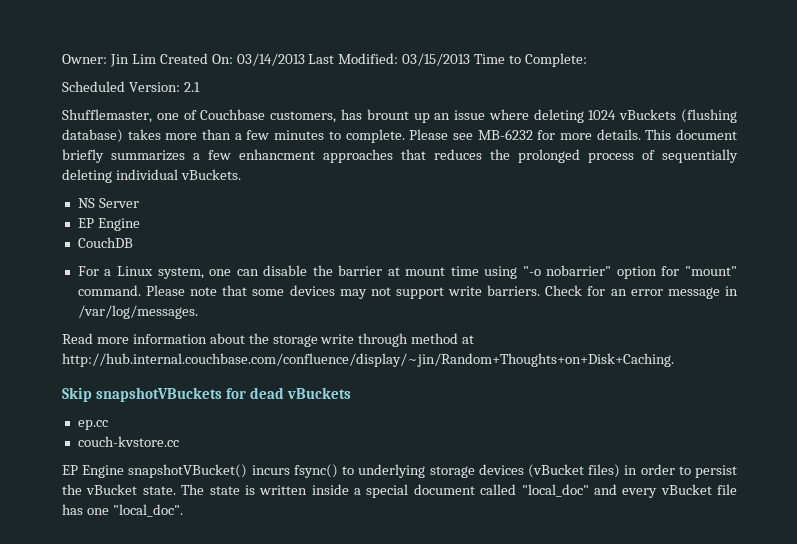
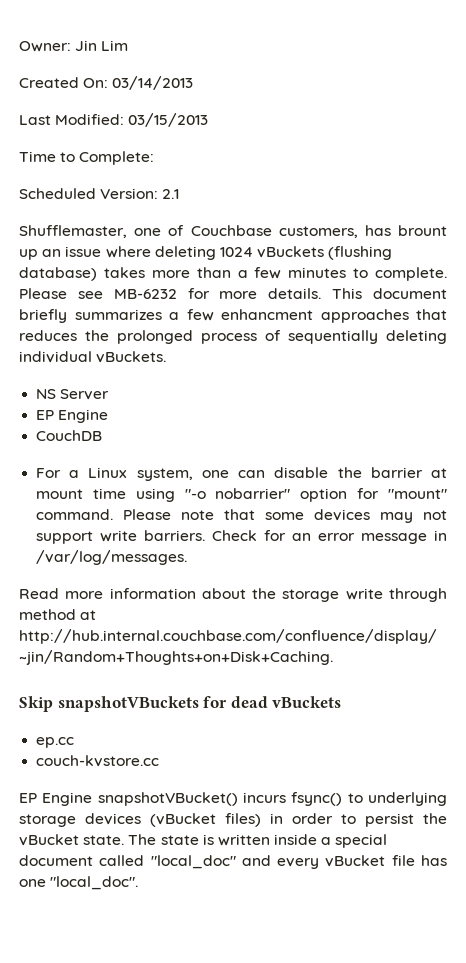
(156, 59) none -> (129, 45) //
(305, 59) none -> (194, 83) //
(471, 59) none -> (209, 120) //

